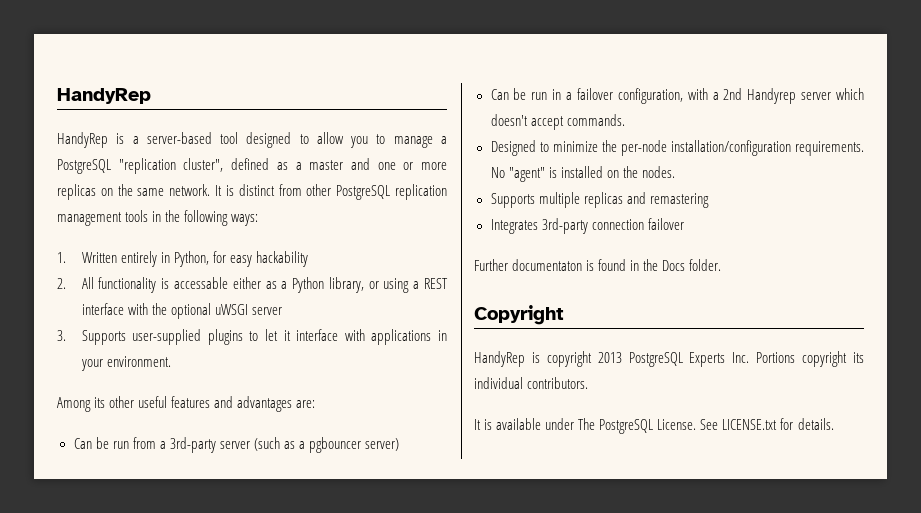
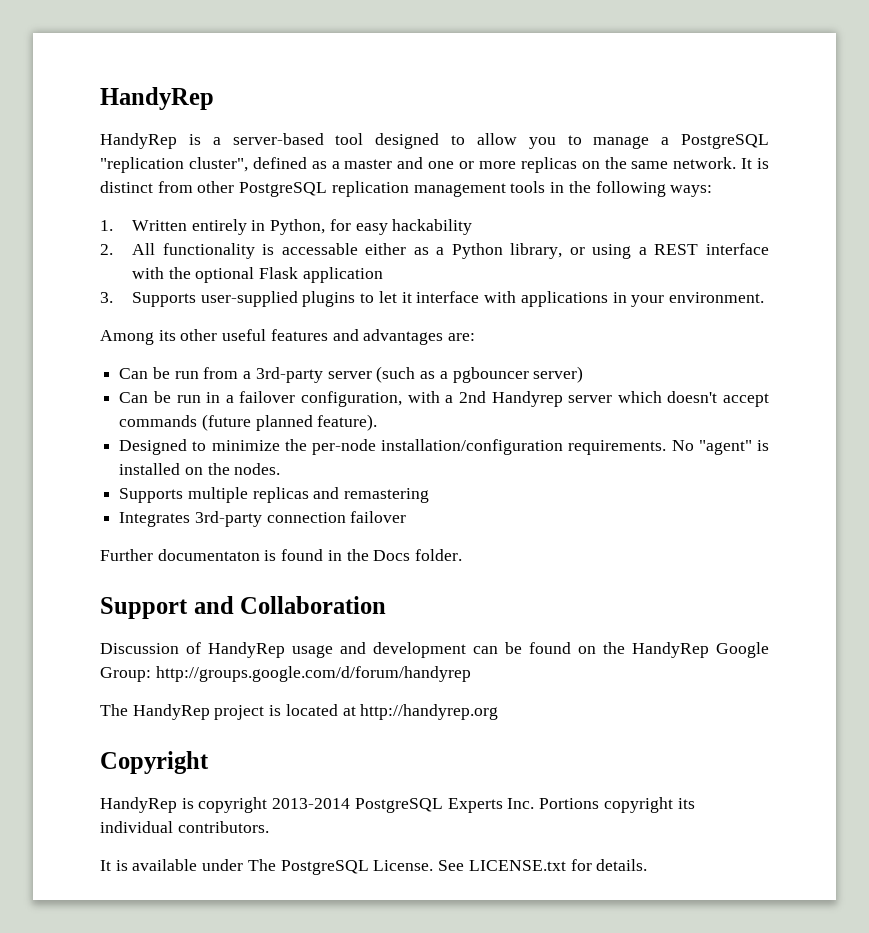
[214,304,282,315] uWSGI server -> [259,267,383,283] Flask application
[566,114,625,126] commands. -> [119,414,378,431] commands (future planned feature).
(722, 265) none -> [100,596,387,619] [100,642,769,658] [100,666,471,682] [100,704,499,720] // Support and Collaboration // Discussion of HandyRep usage and development can be found on the HandyRep Google Group: http://groups.google.com/d/forum/handyrep // The HandyRep project is located at http://handyrep.org
[597,352,622,363] 2013 -> [272,798,351,809] 2013-2014

